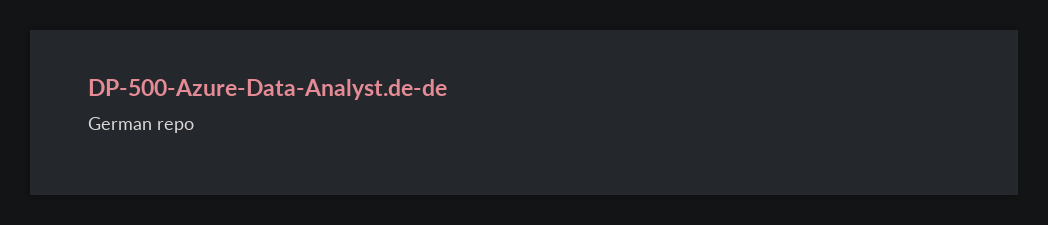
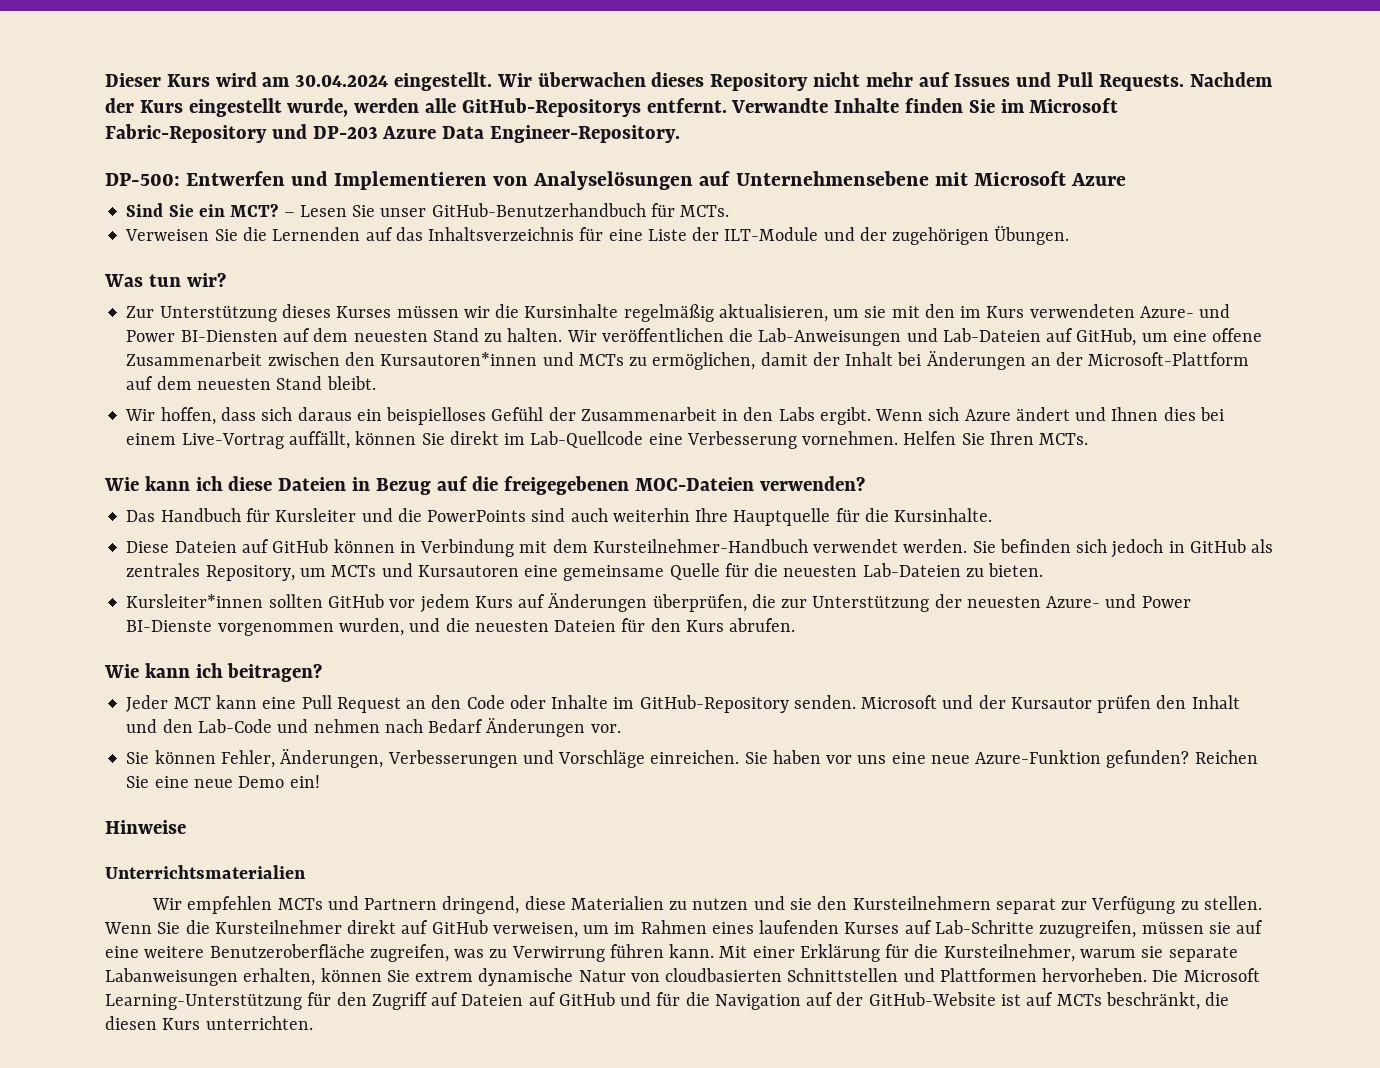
[88,79,447,100] [88,117,194,133] DP-500-Azure-Data-Analyst.de-de // German repo -> [105,72,1273,91] [105,98,1119,117] [105,124,681,143] [105,171,1126,190] [126,203,730,217] [125,225,1070,245] [104,272,226,287] [126,304,1231,322] [126,328,1263,346] [126,350,1250,370] [126,376,376,390] [125,407,1225,425] [126,431,1089,449] [104,476,865,495] [126,508,993,526] [126,539,1274,558] [126,563,1044,581] [126,592,1191,613] [126,618,796,636] [104,663,323,682] [126,695,1240,713] [126,717,621,737] [126,748,1258,768] [126,775,320,788] [105,820,186,834] [105,865,306,879] [152,896,1262,914] [104,920,1264,938] [105,944,1238,962] [105,968,1260,986] [105,992,1230,1010] [105,1016,313,1030] Dieser Kurs wird am 30.04.2024 eingestellt. Wir überwachen dieses Repository nicht mehr auf Issues und Pull Requests. Nachdem der Kurs eingestellt wurde, werden alle GitHub-Repositorys entfernt. Verwandte Inhalte finden Sie im Microsoft Fabric-Repository und DP-203 Azure Data Engineer-Repository. // DP-500: Entwerfen und Implementieren von Analyselösungen auf Unternehmensebene mit Microsoft Azure // Sind Sie ein MCT? – Lesen Sie unser GitHub-Benutzerhandbuch für MCTs. // Verweisen Sie die Lernenden auf das Inhaltsverzeichnis für eine Liste der ILT-Module und der zugehörigen Übungen. // Was tun wir? // Zur Unterstützung dieses Kurses müssen wir die Kursinhalte regelmäßig aktualisieren, um sie mit den im Kurs verwendeten Azure- und Power BI-Diensten auf dem neuesten Stand zu halten. Wir veröffentlichen die Lab-Anweisungen und Lab-Dateien auf GitHub, um eine offene Zusammenarbeit zwischen den Kursautoren*innen und MCTs zu ermöglichen, damit der Inhalt bei Änderungen an der Microsoft-Plattform auf dem neuesten Stand bleibt. // Wir hoffen, dass sich daraus ein beispielloses Gefühl der Zusammenarbeit in den Labs ergibt. Wenn sich Azure ändert und Ihnen dies bei einem Live-Vortrag auffällt, können Sie direkt im Lab-Quellcode eine Verbesserung vornehmen. Helfen Sie Ihren MCTs. // Wie kann ich diese Dateien in Bezug auf die freigegebenen MOC-Dateien verwenden? // Das Handbuch für Kursleiter und die PowerPoints sind auch weiterhin Ihre Hauptquelle für die Kursinhalte. // Diese Dateien auf GitHub können in Verbindung mit dem Kursteilnehmer-Handbuch verwendet werden. Sie befinden sich jedoch in GitHub als zentrales Repository, um MCTs und Kursautoren eine gemeinsame Quelle für die neuesten Lab-Dateien zu bieten. // Kursleiter*innen sollten GitHub vor jedem Kurs auf Änderungen überprüfen, die zur Unterstützung der neuesten Azure- und Power BI-Dienste vorgenommen wurden, und die neuesten Dateien für den Kurs abrufen. // Wie kann ich beitragen? // Jeder MCT kann eine Pull Request an den Code oder Inhalte im GitHub-Repository senden. Microsoft und der Kursautor prüfen den Inhalt und den Lab-Code und nehmen nach Bedarf Änderungen vor. // Sie können Fehler, Änderungen, Verbesserungen und Vorschläge einreichen. Sie haben vor uns eine neue Azure-Funktion gefunden? Reichen Sie eine neue Demo ein! // Hinweise // Unterrichtsmaterialien // Wir empfehlen MCTs und Partnern dringend, diese Materialien zu nutzen und sie den Kursteilnehmern separat zur Verfügung zu stellen. Wenn Sie die Kursteilnehmer direkt auf GitHub verweisen, um im Rahmen eines laufenden Kurses auf Lab-Schritte zuzugreifen, müssen sie auf eine weitere Benutzeroberfläche zugreifen, was zu Verwirrung führen kann. Mit einer Erklärung für die Kursteilnehmer, warum sie separate Labanweisungen erhalten, können Sie extrem dynamische Natur von cloudbasierten Schnittstellen und Plattformen hervorheben. Die Microsoft Learning-Unterstützung für den Zugriff auf Dateien auf GitHub und für die Navigation auf der GitHub-Website ist auf MCTs beschränkt, die diesen Kurs unterrichten.

